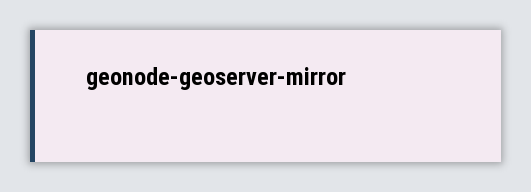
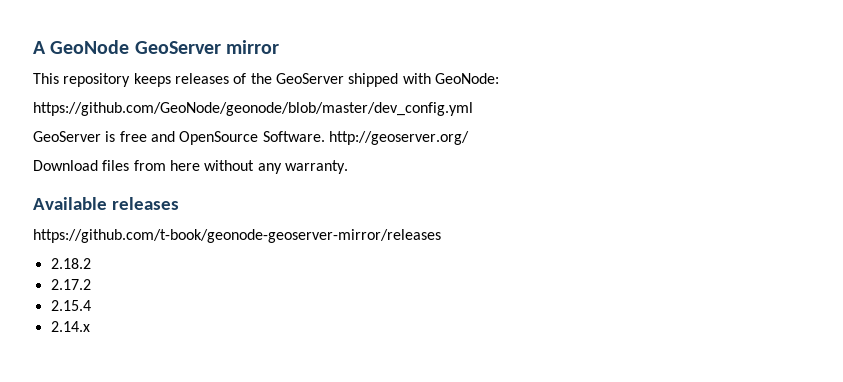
[86,67,346,90] geonode-geoserver-mirror -> [33,40,280,54] [33,73,499,87] [33,102,473,116] [33,131,469,145] [33,160,348,174] [33,197,179,210] [33,229,441,243] [50,258,91,269] [50,279,91,290] [50,300,91,311] [50,321,90,332] A GeoNode GeoServer mirror // This repository keeps releases of the GeoServer shipped with GeoNode: // https://github.com/GeoNode/geonode/blob/master/dev_config.yml // GeoServer is free and OpenSource Software. http://geoserver.org/ // Download files from here without any warranty. // Available releases // https://github.com/t-book/geonode-geoserver-mirror/releases // 2.18.2 // 2.17.2 // 2.15.4 // 2.14.x

